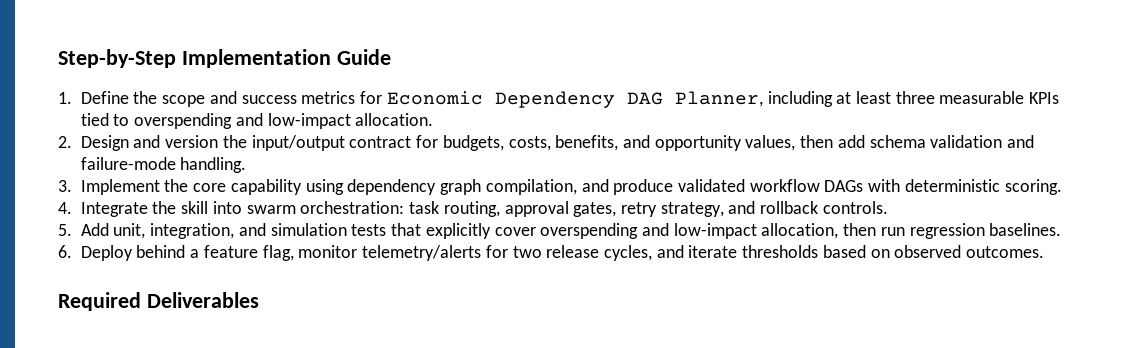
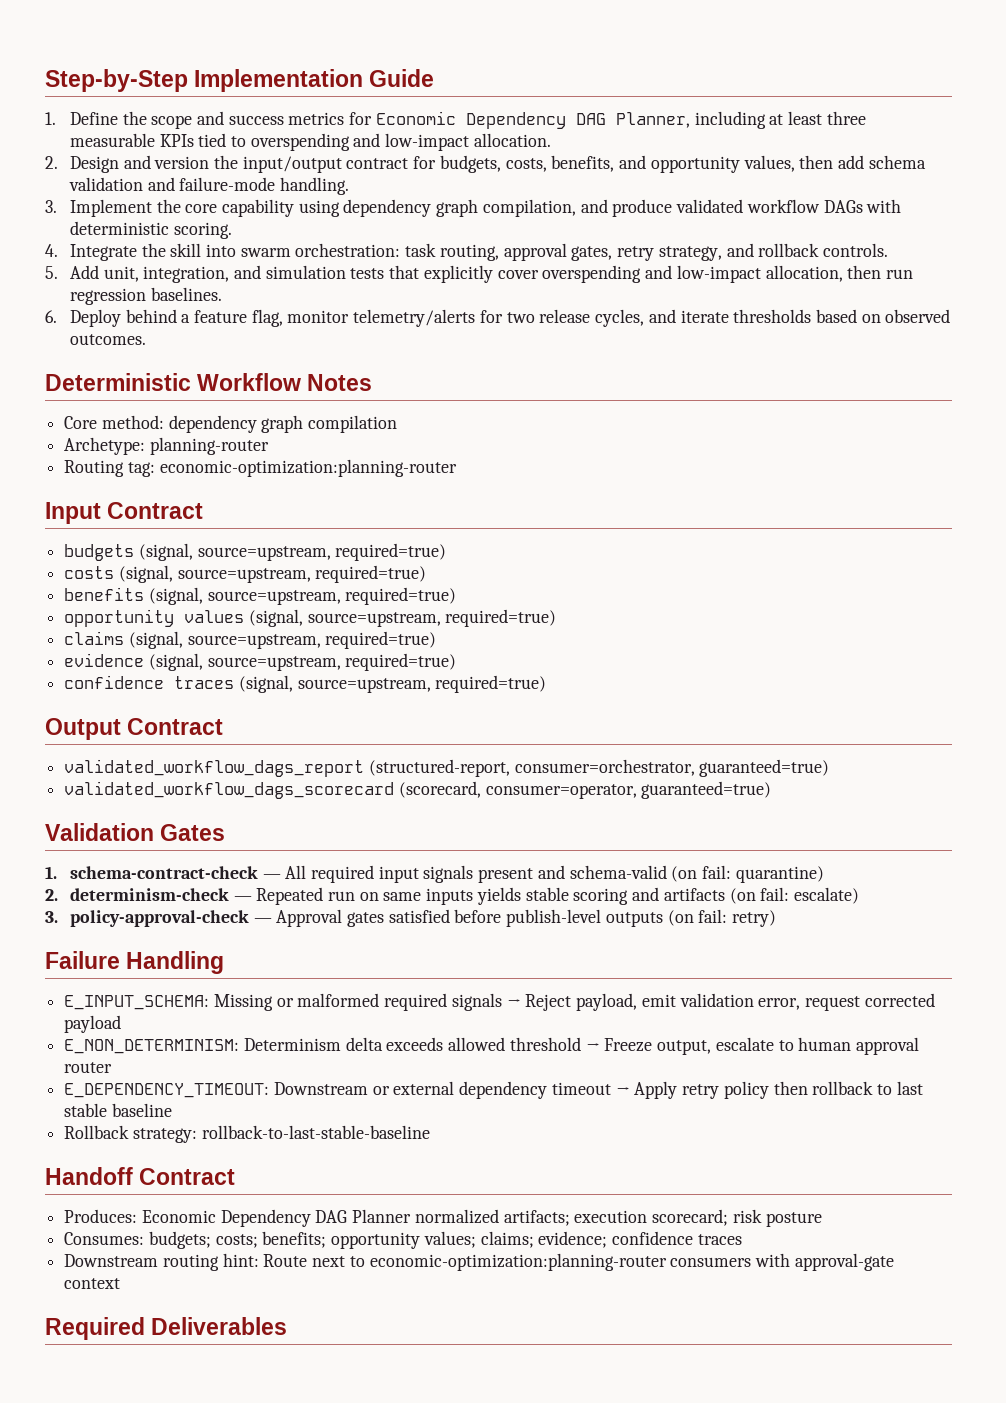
(1045, 252) none -> [45,373,373,391] [64,415,398,433] [64,437,269,455] [64,459,457,477] [45,502,204,524] [64,543,447,561] [64,565,427,583] [64,587,457,605] [64,609,557,627] [64,631,437,649] [64,653,457,671] [64,675,547,693] [45,718,224,740] [64,759,830,777] [64,781,772,799] [45,823,226,841] [45,865,824,883] [45,887,859,905] [45,909,777,927] [45,951,225,974] [64,993,935,1011] [64,1015,122,1033] [64,1037,919,1055] [64,1062,113,1073] [64,1081,923,1099] [64,1103,172,1117] [64,1125,430,1143] [45,1167,236,1185] [64,1209,822,1227] [64,1231,742,1249] [64,1253,894,1271] [64,1278,121,1289] // Deterministic Workflow Notes // Core method: dependency graph compilation // Archetype: planning-router // Routing tag: economic-optimization:planning-router // Input Contract // budgets (signal, source=upstream, required=true) // costs (signal, source=upstream, required=true) // benefits (signal, source=upstream, required=true) // opportunity values (signal, source=upstream, required=true) // claims (signal, source=upstream, required=true) // evidence (signal, source=upstream, required=true) // confidence traces (signal, source=upstream, required=true) // Output Contract // validated_workflow_dags_report (structured-report, consumer=orchestrator, guaranteed=true) // validated_workflow_dags_scorecard (scorecard, consumer=operator, guaranteed=true) // Validation Gates // 1. schema-contract-check — All required input signals present and schema-valid (on fail: quarantine) // 2. determinism-check — Repeated run on same inputs yields stable scoring and artifacts (on fail: escalate) // 3. policy-approval-check — Approval gates satisfied before publish-level outputs (on fail: retry) // Failure Handling // E_INPUT_SCHEMA: Missing or malformed required signals → Reject payload, emit validation error, request corrected payload // E_NON_DETERMINISM: Determinism delta exceeds allowed threshold → Freeze output, escalate to human approval router // E_DEPENDENCY_TIMEOUT: Downstream or external dependency timeout → Apply retry policy then rollback to last stable baseline // Rollback strategy: rollback-to-last-stable-baseline // Handoff Contract // Produces: Economic Dependency DAG Planner normalized artifacts; execution scorecard; risk posture // Consumes: budgets; costs; benefits; opportunity values; claims; evidence; confidence traces // Downstream routing hint: Route next to economic-optimization:planning-router consumers with approval-gate context

